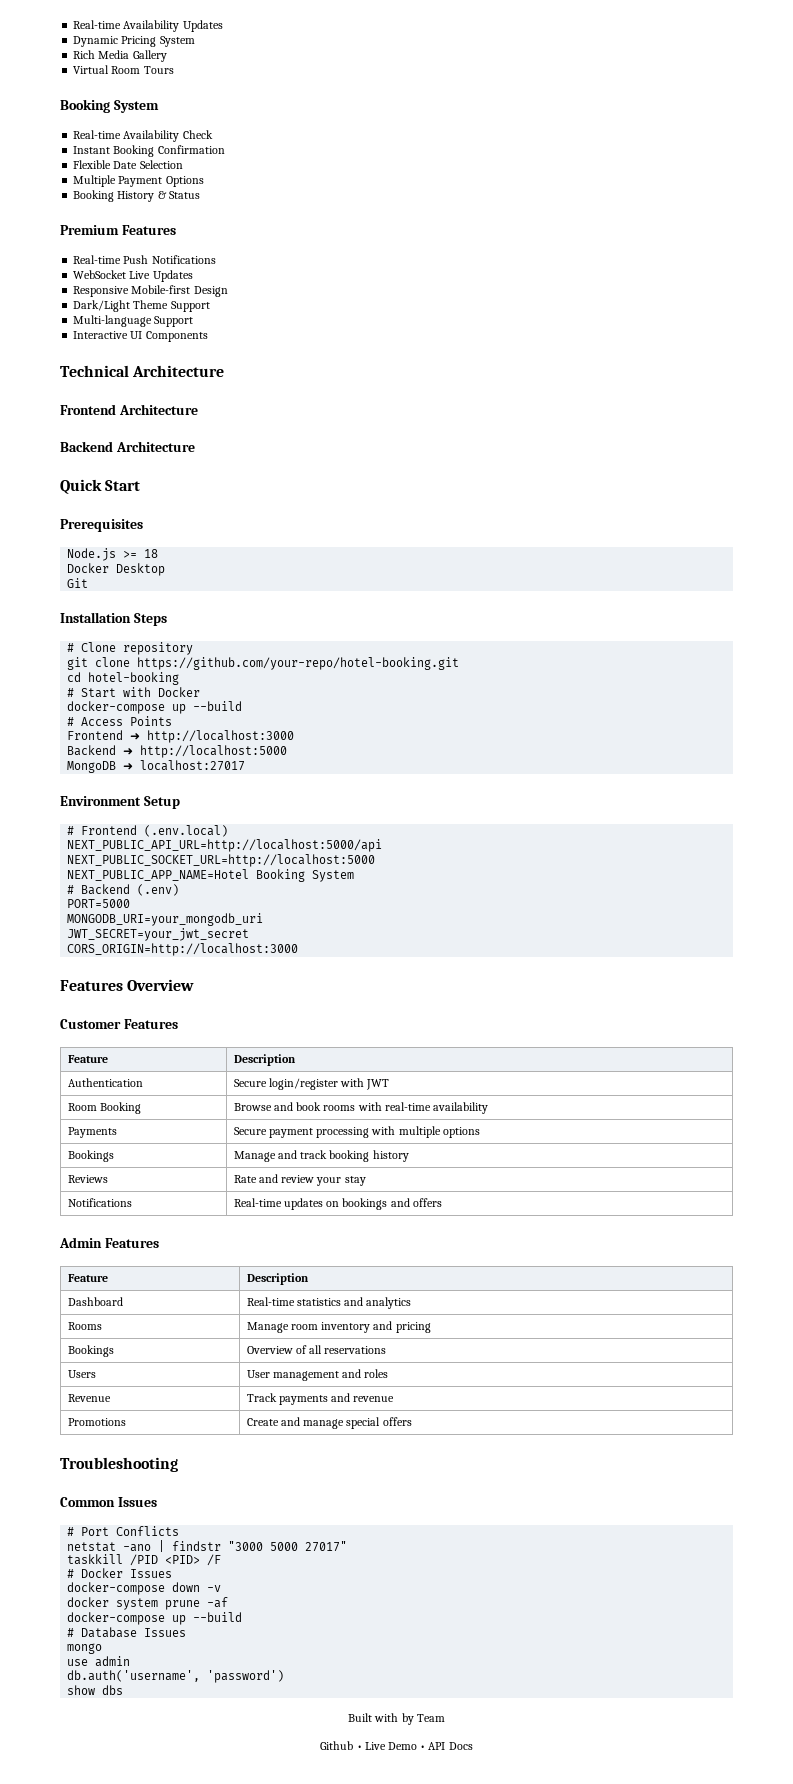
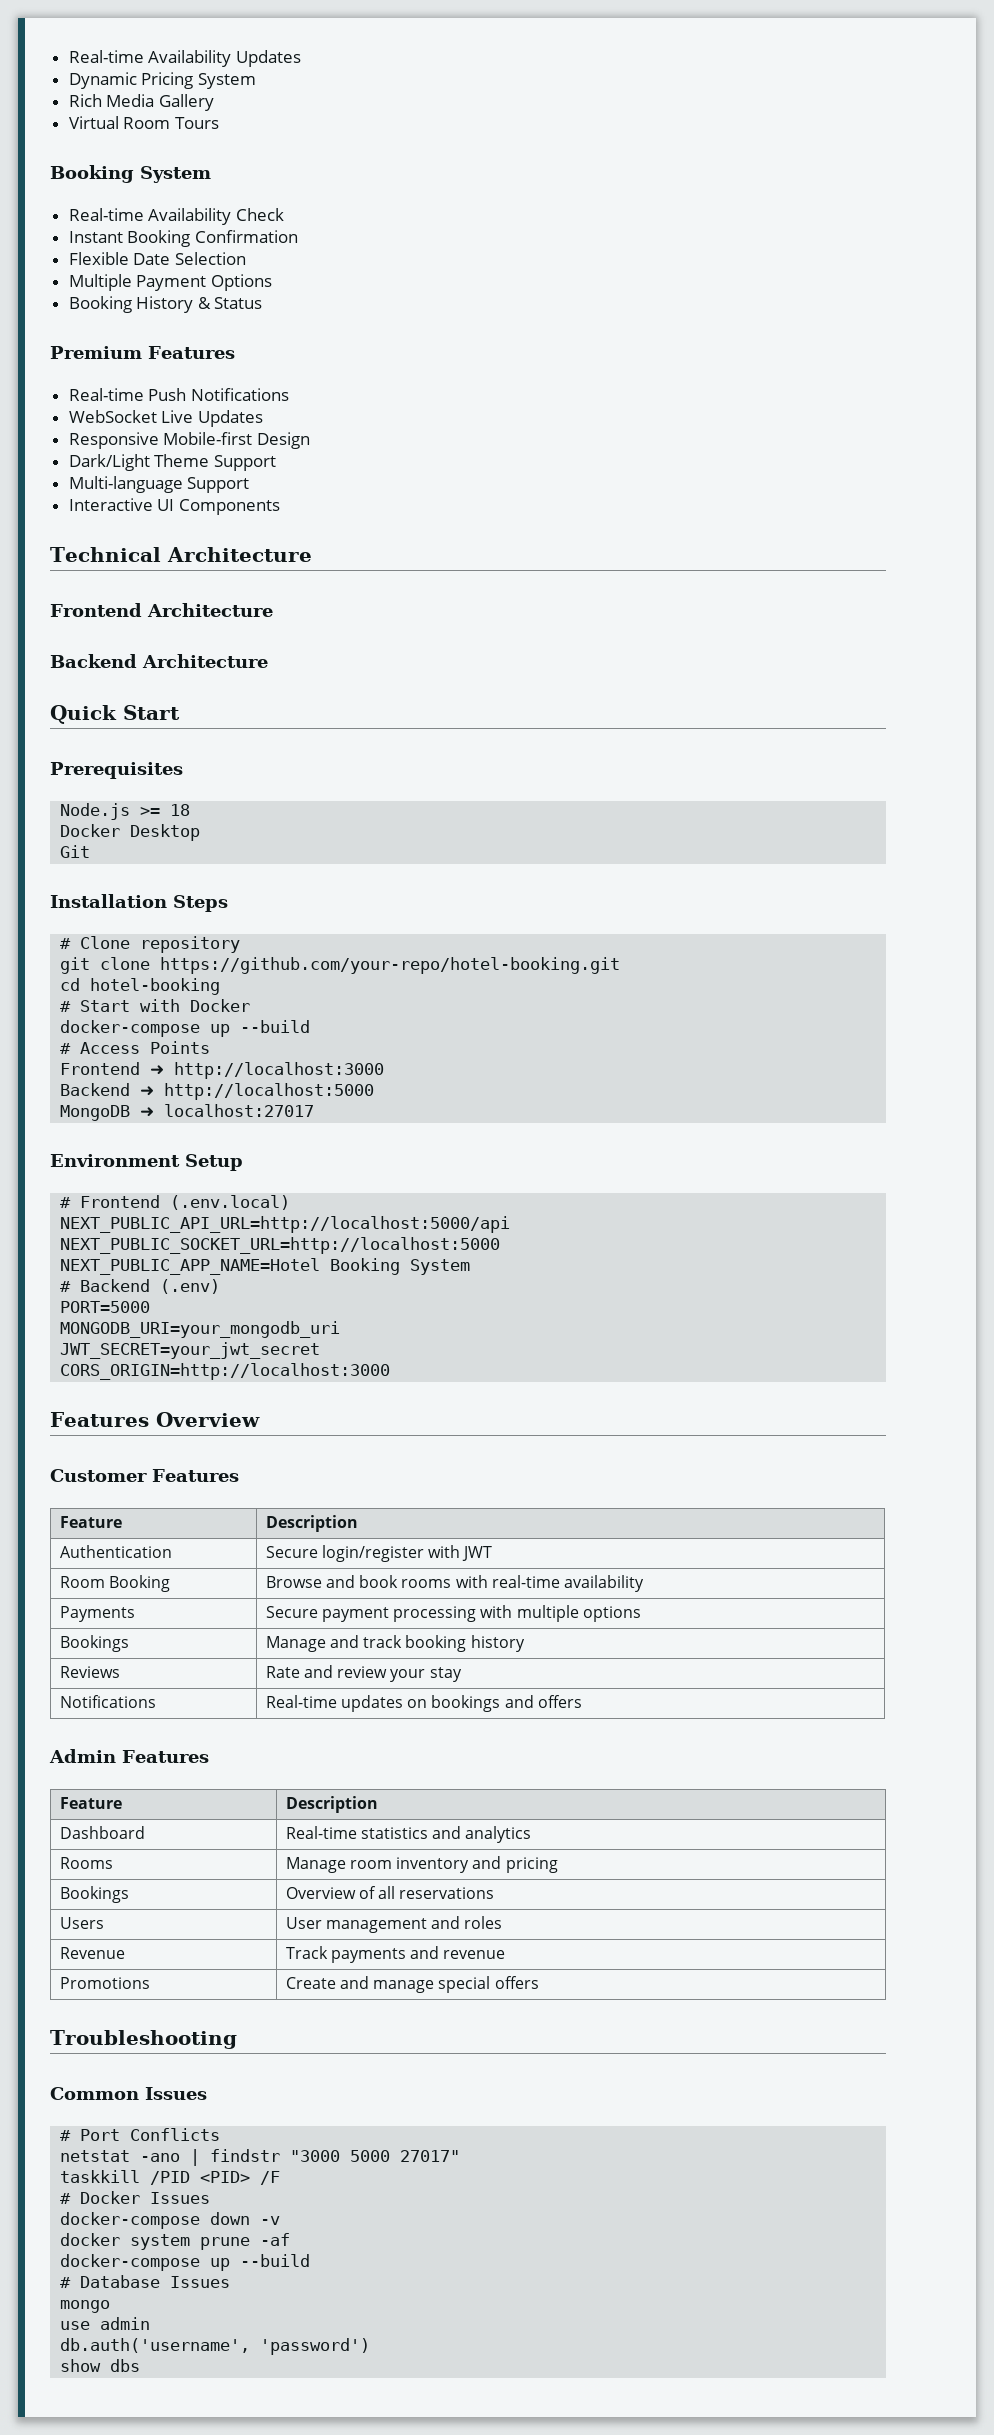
[348,1713,445,1725] [320,1741,473,1750] // Built with by Team // Github • Live Demo • API Docs -> (141, 2365) none

